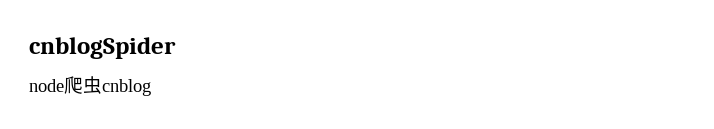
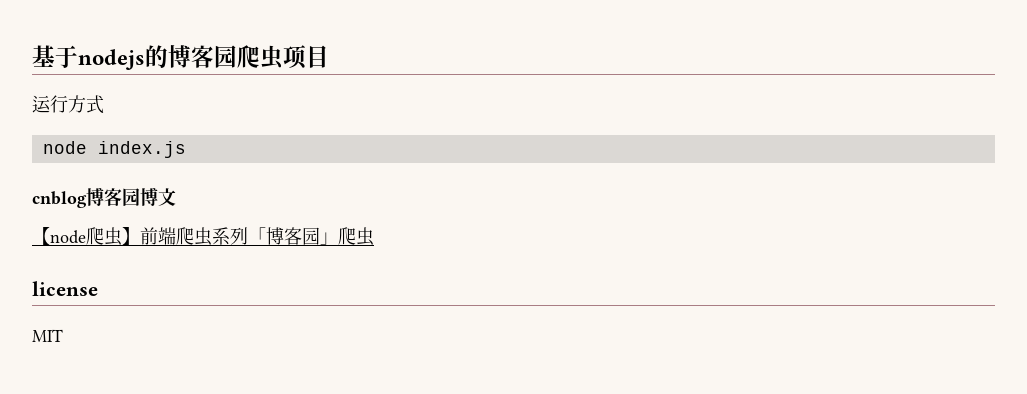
[29,37,176,59] [29,76,151,96] cnblogSpider // node爬虫cnblog -> [32,45,329,70] [32,95,104,114] [42,141,186,158] [32,187,176,208] [32,227,374,246] [32,281,98,296] [32,329,63,342] 基于nodejs的博客园爬虫项目 // 运行方式 // node index.js // cnblog博客园博文 // 【node爬虫】前端爬虫系列「博客园」爬虫 // license // MIT

